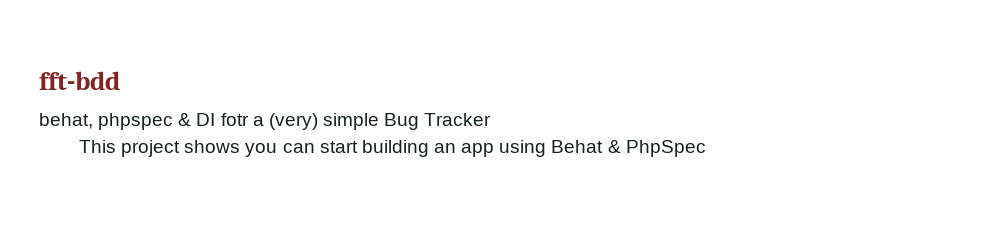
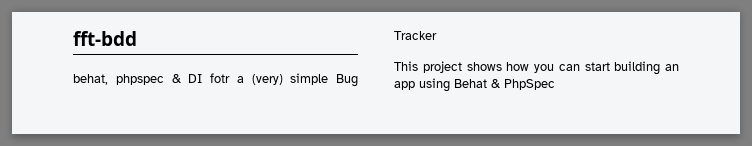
(241, 146) none -> [506,62,530,71] how

